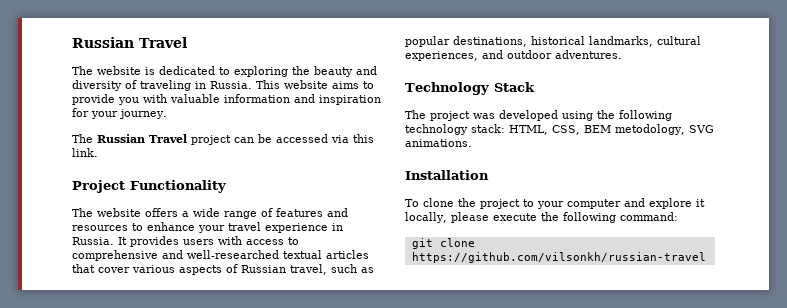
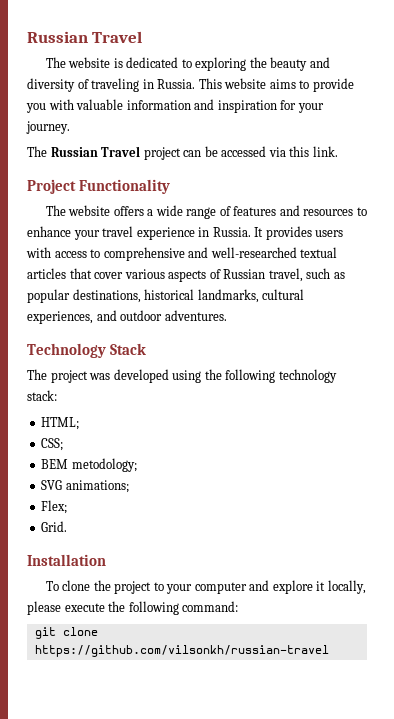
[509,124,714,135] [405,139,472,147] HTML, CSS, BEM metodology, SVG animations. -> [41,417,80,430] [41,438,64,451] [41,458,137,472] [41,480,129,493] [41,500,68,514] [41,521,68,532] // HTML; // CSS; // BEM metodology; // SVG animations; // Flex; // Grid.

